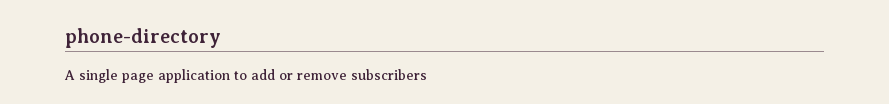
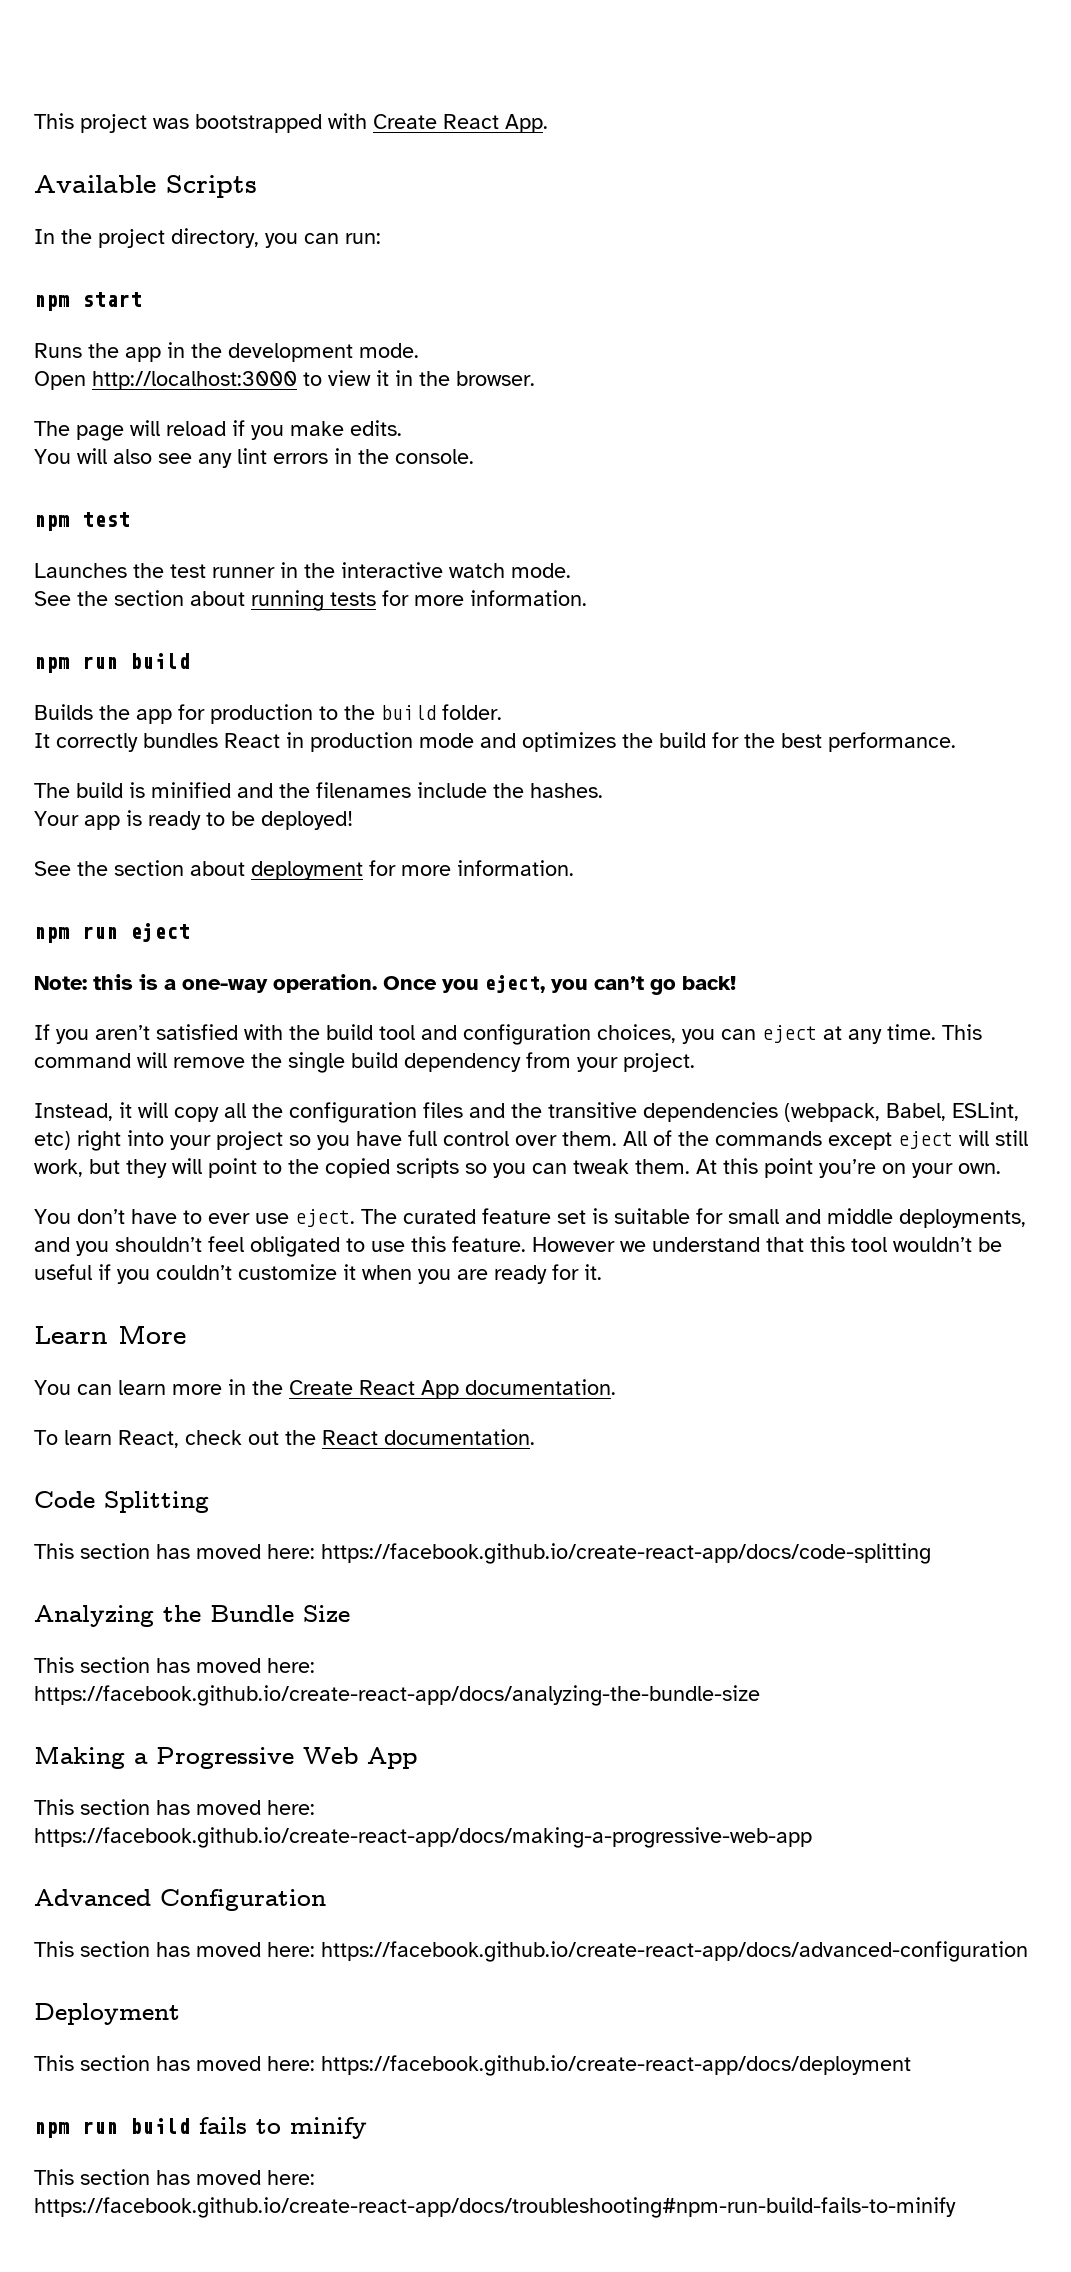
[65,28,221,48] [64,69,427,83] phone-directory // A single page application to add or remove subscribers -> [34,113,548,133] [34,175,257,198] [34,228,381,248] [34,292,142,311] [34,342,419,362] [34,370,535,390] [34,420,402,441] [34,448,474,468] [34,512,130,531] [34,562,571,578] [34,590,587,611] [34,653,190,673] [34,704,502,724] [34,732,956,752] [34,782,603,798] [34,810,353,830] [34,860,574,880] [34,923,190,943] [34,974,736,995] [34,1024,982,1045] [34,1052,695,1073] [34,1102,1019,1123] [34,1130,1028,1151] [34,1158,1001,1178] [34,1208,1026,1228] [34,1236,1002,1257] [34,1264,602,1284] [34,1325,186,1344] [34,1379,616,1399] [34,1429,535,1448] [34,1491,209,1513] [34,1543,931,1564] [34,1605,350,1627] [34,1657,315,1673] [34,1685,760,1706] [34,1746,417,1769] [34,1799,315,1815] [34,1827,812,1848] [34,1889,326,1911] [34,1941,1028,1962] [34,2003,180,2025] [34,2055,911,2076] [34,2117,367,2139] [34,2169,315,2185] [34,2197,956,2218] This project was bootstrapped with Create React App. // Available Scripts // In the project directory, you can run: // npm start // Runs the app in the development mode. // Open http://localhost:3000 to view it in the browser. // The page will reload if you make edits. // You will also see any lint errors in the console. // npm test // Launches the test runner in the interactive watch mode. // See the section about running tests for more information. // npm run build // Builds the app for production to the build folder. // It correctly bundles React in production mode and optimizes the build for the best performance. // The build is minified and the filenames include the hashes. // Your app is ready to be deployed! // See the section about deployment for more information. // npm run eject // Note: this is a one-way operation. Once you eject, you can’t go back! // If you aren’t satisfied with the build tool and configuration choices, you can eject at any time. This command will remove the single build dependency from your project. // Instead, it will copy all the configuration files and the transitive dependencies (webpack, Babel, ESLint, etc) right into your project so you have full control over them. All of the commands except eject will still work, but they will point to the copied scripts so you can tweak them. At this point you’re on your own. // You don’t have to ever use eject. The curated feature set is suitable for small and middle deployments, and you shouldn’t feel obligated to use this feature. However we understand that this tool wouldn’t be useful if you couldn’t customize it when you are ready for it. // Learn More // You can learn more in the Create React App documentation. // To learn React, check out the React documentation. // Code Splitting // This section has moved here: https://facebook.github.io/create-react-app/docs/code-splitting // Analyzing the Bundle Size // This section has moved here: https://facebook.github.io/create-react-app/docs/analyzing-the-bundle-size // Making a Progressive Web App // This section has moved here: https://facebook.github.io/create-react-app/docs/making-a-progressive-web-app // Advanced Configuration // This section has moved here: https://facebook.github.io/create-react-app/docs/advanced-configuration // Deployment // This section has moved here: https://facebook.github.io/create-react-app/docs/deployment // npm run build fails to minify // This section has moved here: https://facebook.github.io/create-react-app/docs/troubleshooting#npm-run-build-fails-to-minify

